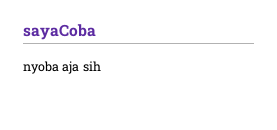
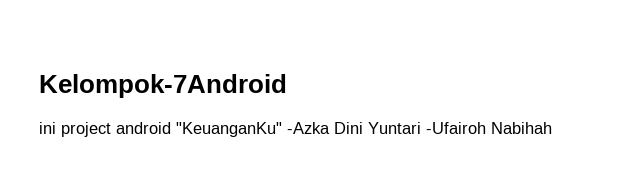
[23,24,96,40] [23,61,101,74] sayaCoba // nyoba aja sih -> [39,74,287,98] [39,122,552,137] Kelompok-7Android // ini project android "KeuanganKu" -Azka Dini Yuntari -Ufairoh Nabihah

